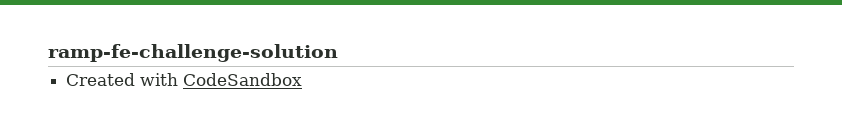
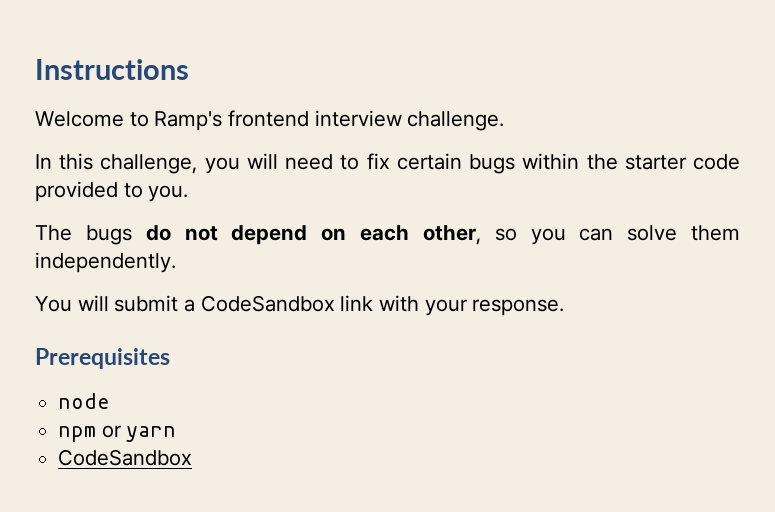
[48,44,338,62] [66,73,179,86] ramp-fe-challenge-solution // Created with -> [35,59,189,80] [35,110,505,131] [35,153,741,174] [35,181,189,202] [35,225,741,245] [35,252,176,273] [35,295,565,316] [35,348,170,369] [58,393,111,409] [58,425,177,442] Instructions // Welcome to Ramp's frontend interview challenge. // In this challenge, you will need to fix certain bugs within the starter code provided to you. // The bugs do not depend on each other, so you can solve them independently. // You will submit a CodeSandbox link with your response. // Prerequisites // node // npm or yarn //

